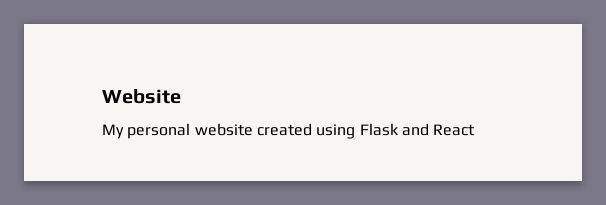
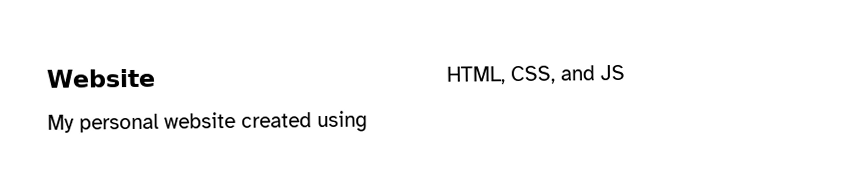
[359,123,476,136] Flask and React -> [446,64,625,85] HTML, CSS, and JS

